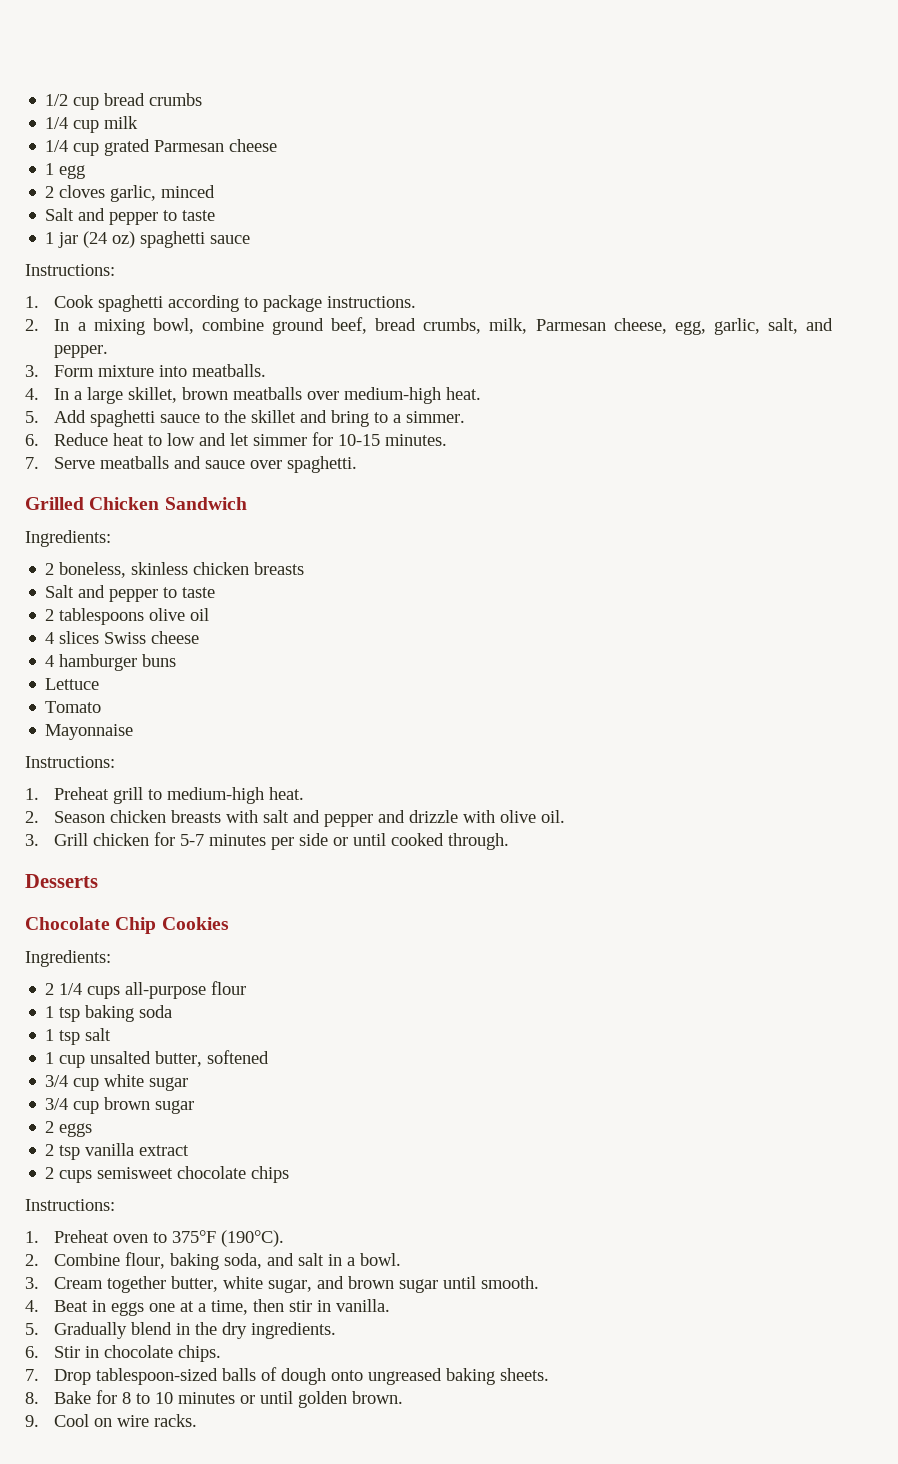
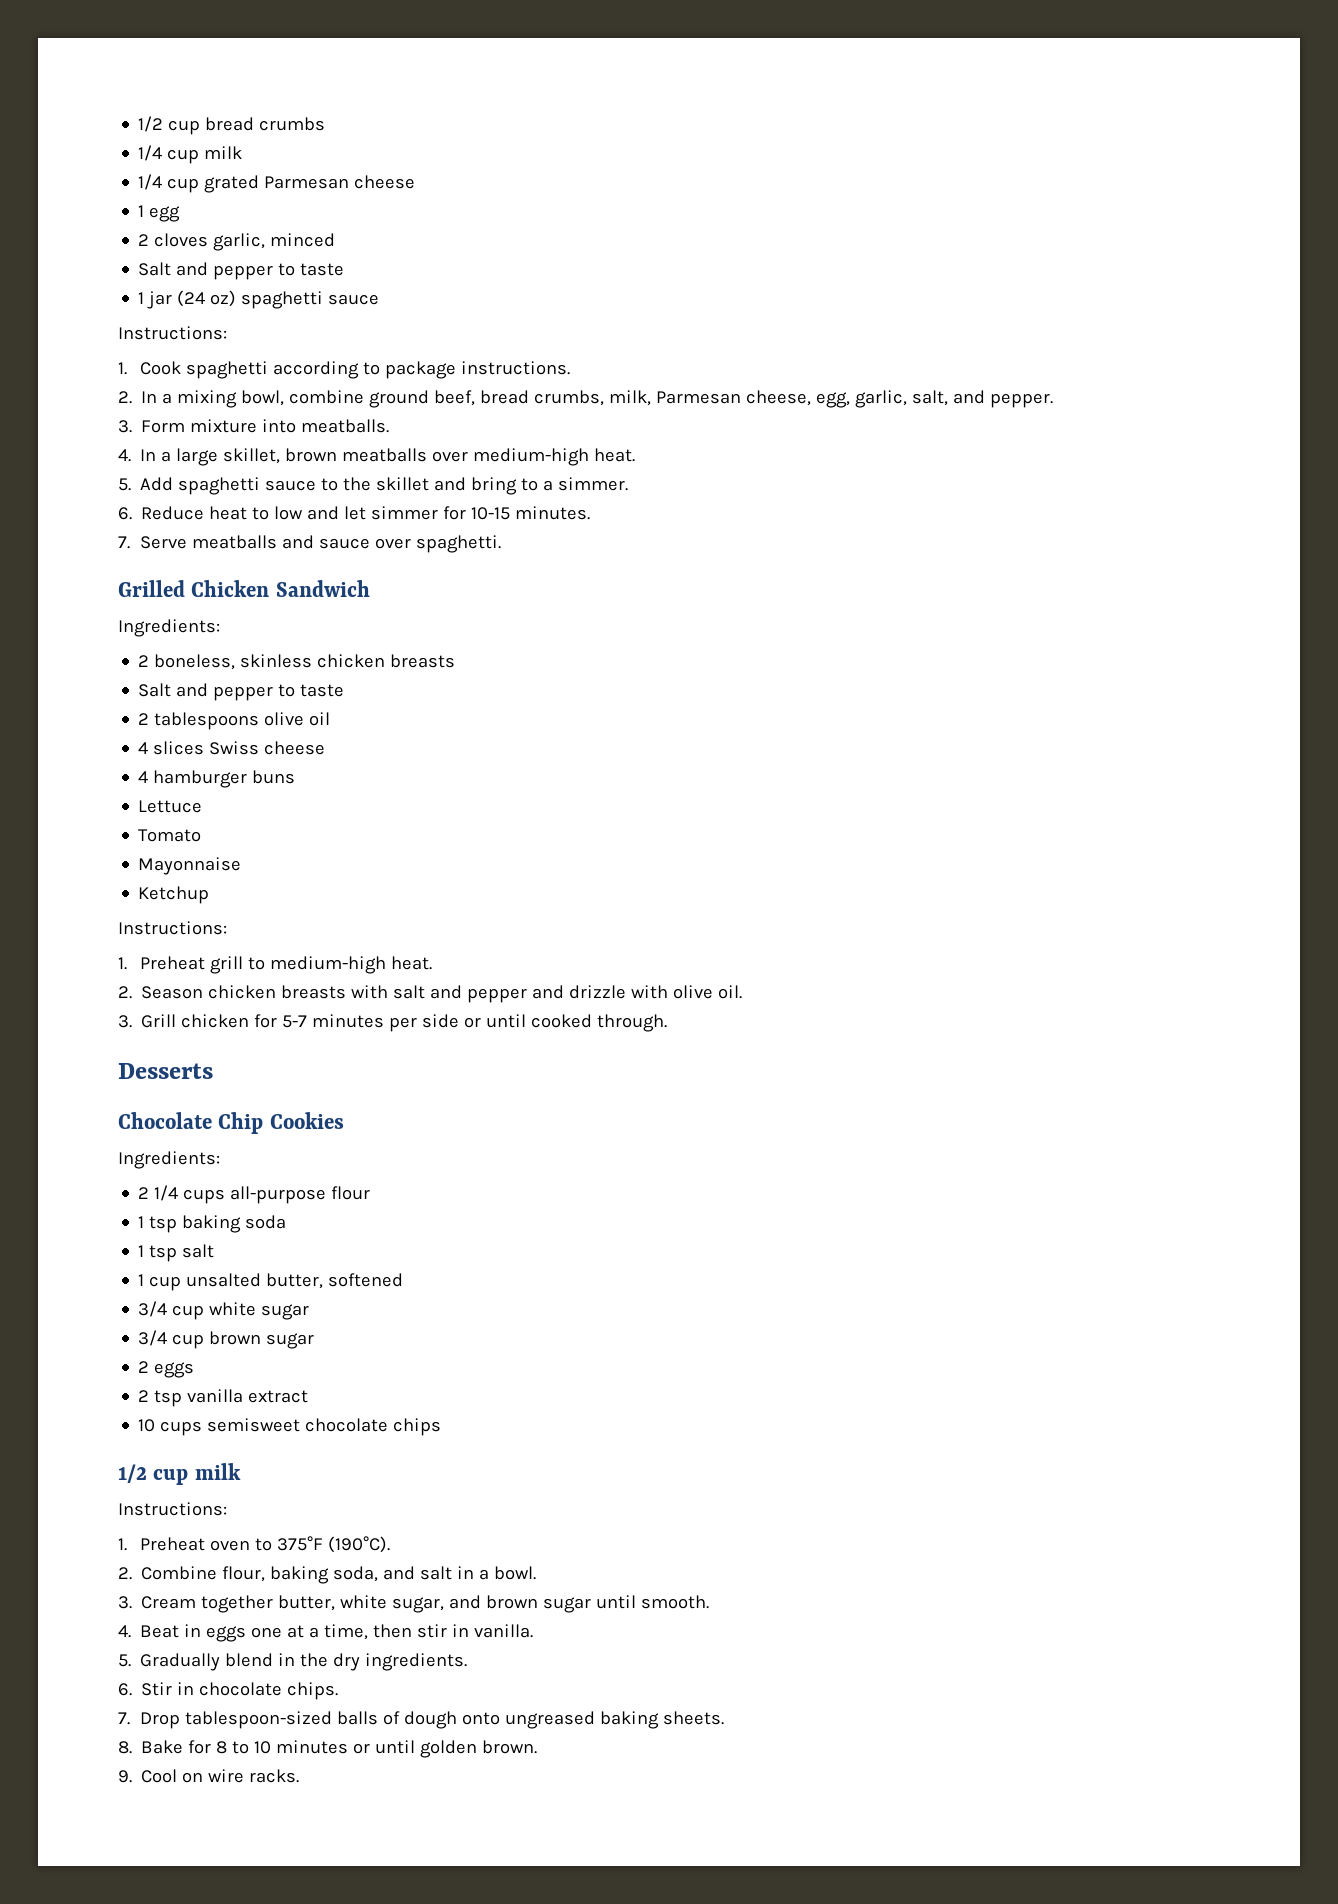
(134, 732) none -> [138,886,210,904] // Ketchup
[45,1167,55,1179] 2 -> [138,1419,156,1432] 10
(290, 1174) none -> [118,1463,241,1485] // 1/2 cup milk

